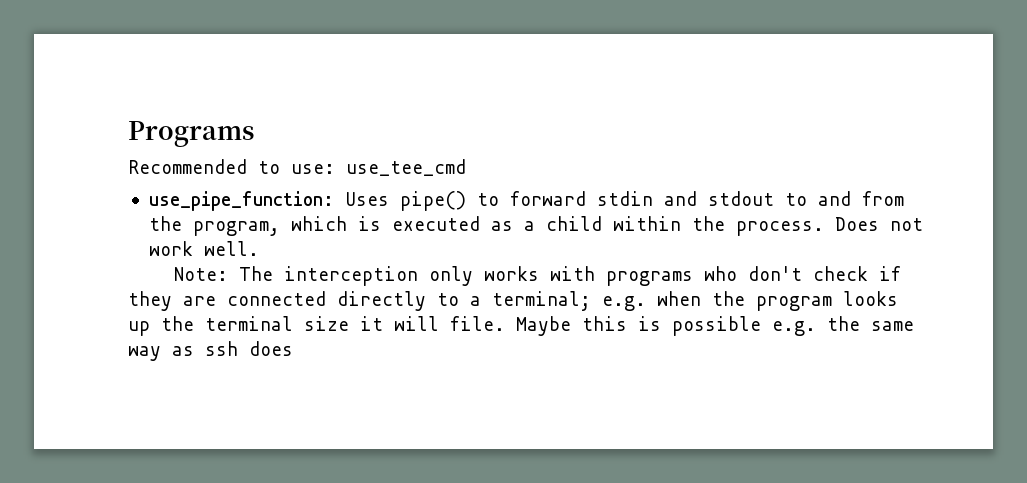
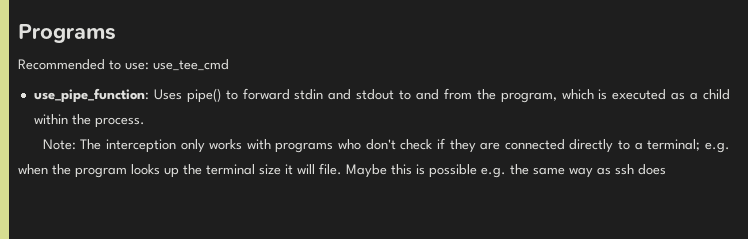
[834,217,923,231] [148,241,259,256] Does not work well. -> (145, 122) none

